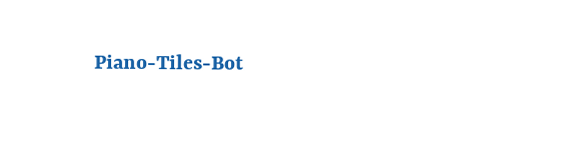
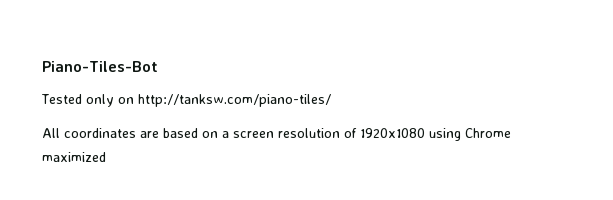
(244, 61) none -> [41,94,331,107] [42,128,511,141] [42,152,106,162] // Tested only on http://tanksw.com/piano-tiles/ // All coordinates are based on a screen resolution of 1920x1080 using Chrome maximized

